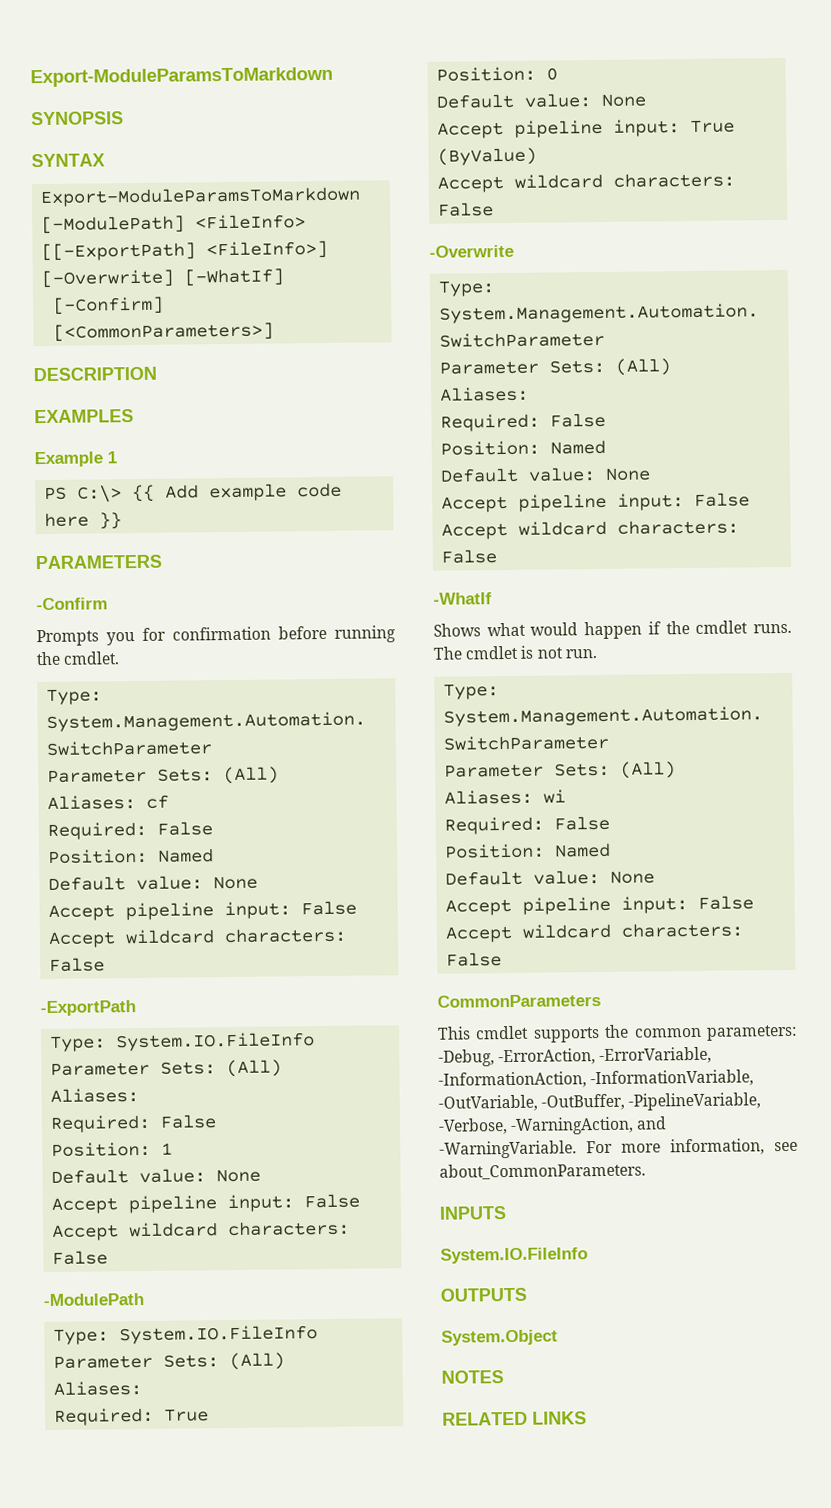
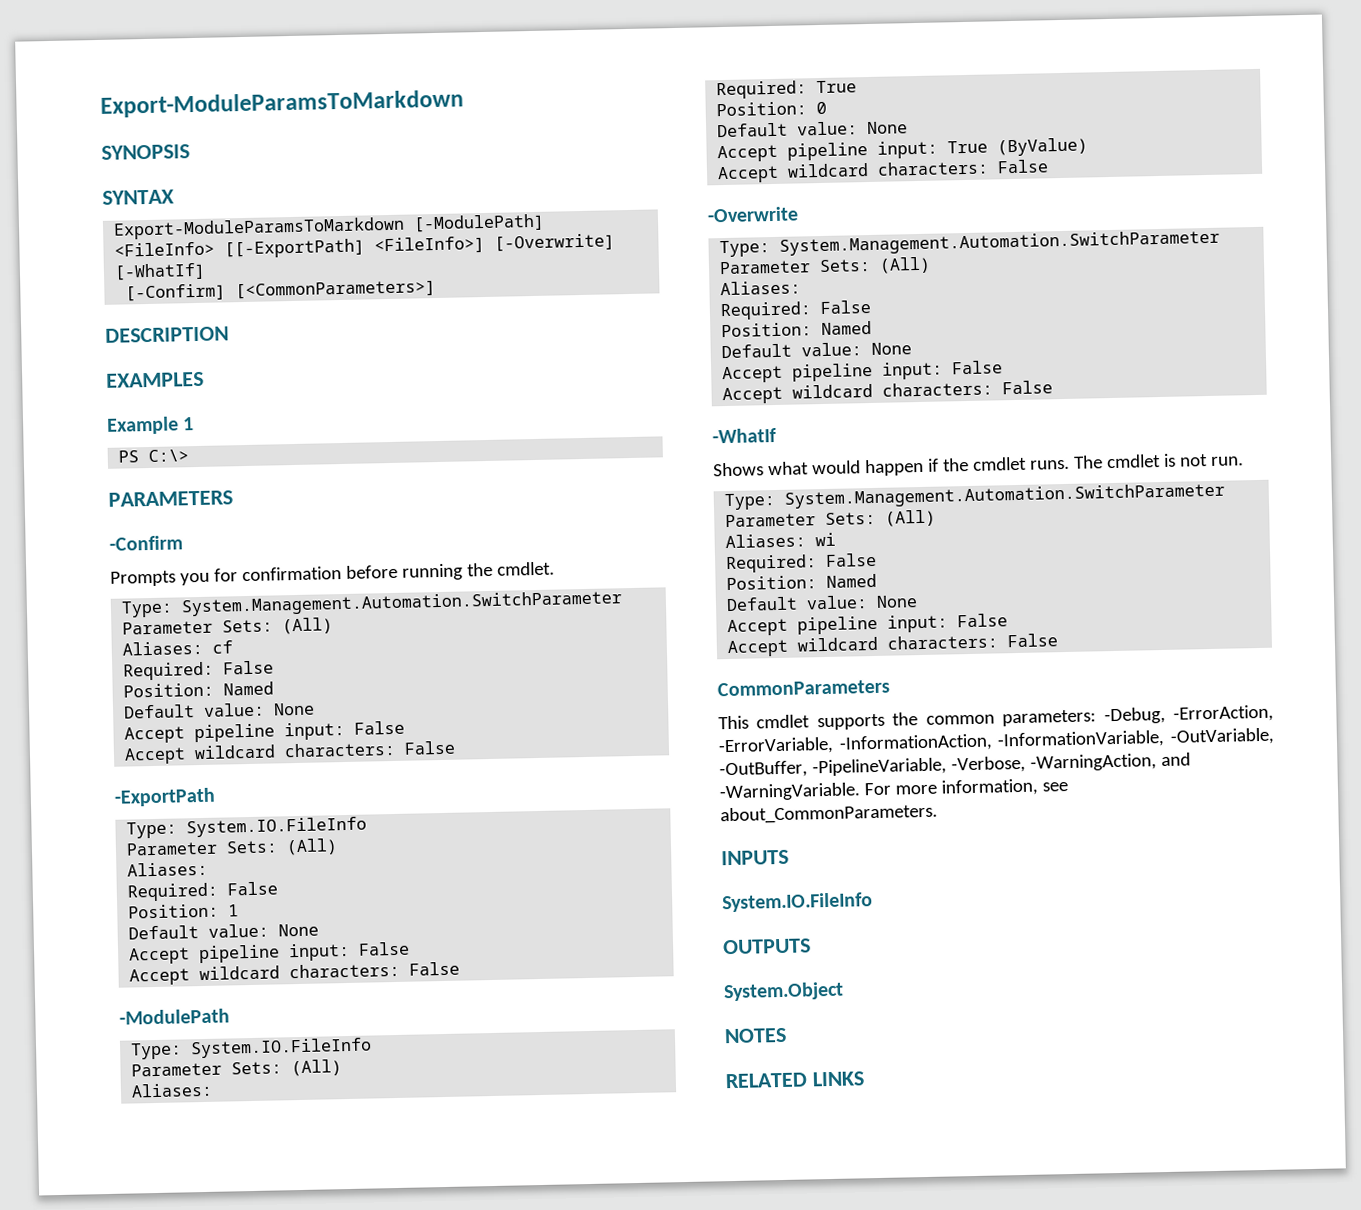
[132,482,343,503] [44,512,123,530] {{ Add example code here }} -> (190, 456) none

